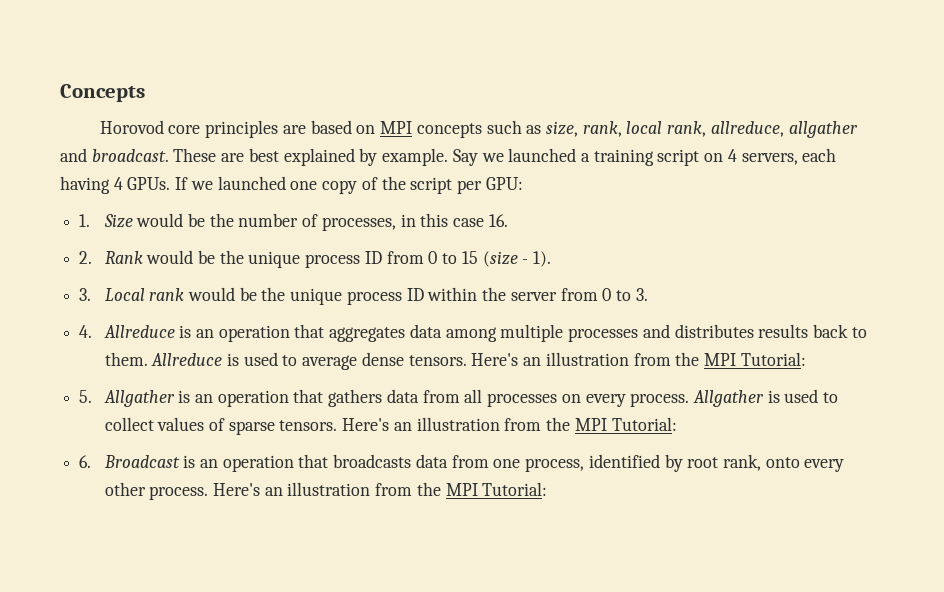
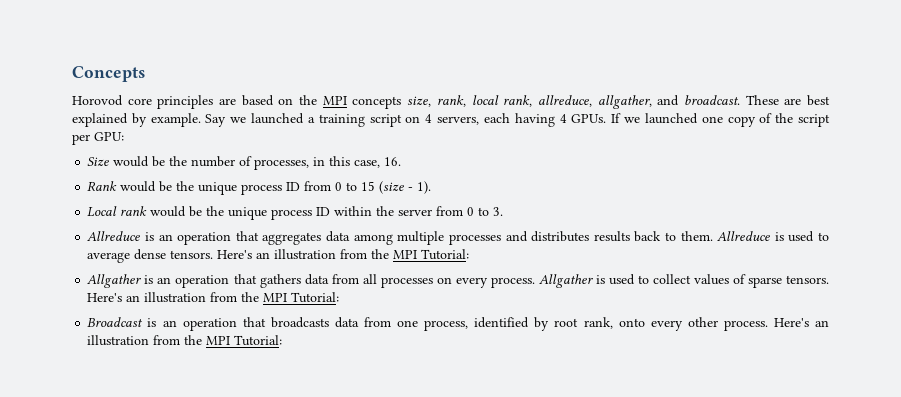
(376, 129) none -> [299,95,318,105] the
[486,120,542,134] such as -> (402, 102) none
[788,121,858,138] allgather -> [597,95,652,109] allgather,
[79,214,91,227] 1. -> (124, 136) none
[453,218,485,227] case -> [354,160,381,168] case,
[79,251,93,264] 2. -> (402, 161) none
[79,288,92,301] 3. -> (432, 187) none
[79,325,93,338] 4. -> (504, 211) none
[79,390,93,403] 5. -> (470, 254) none
[79,455,92,468] 6. -> (340, 297) none

